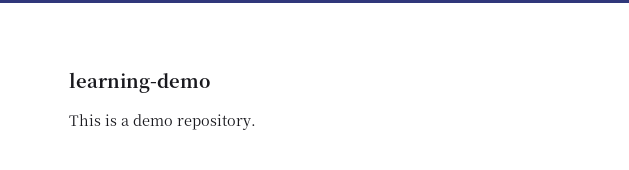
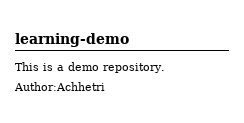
(256, 122) none -> [14,82,105,91] // Author:Achhetri

